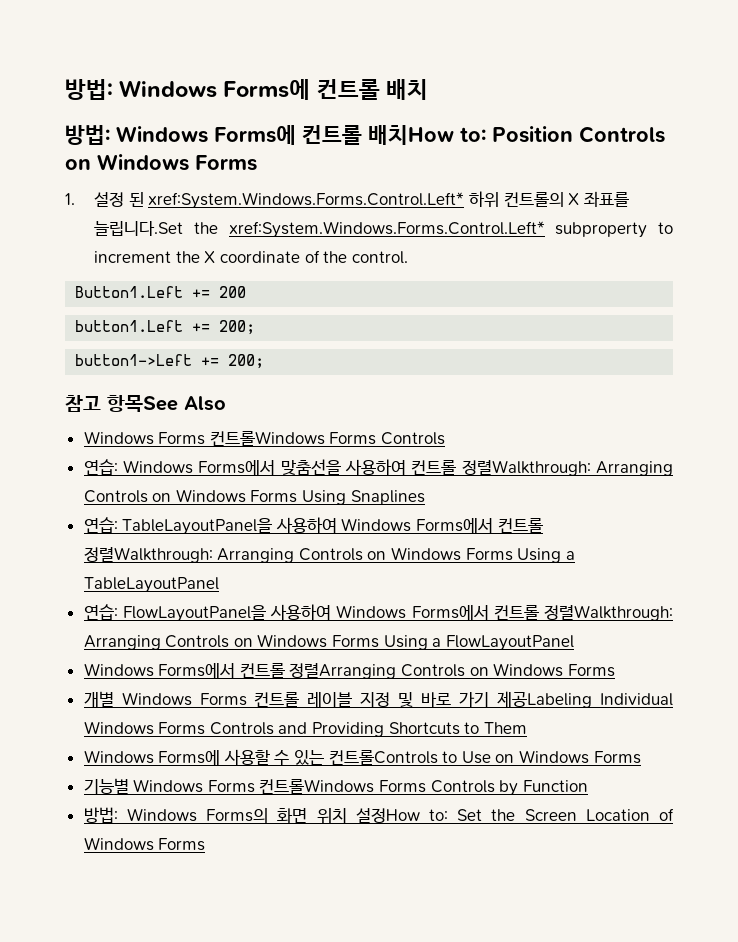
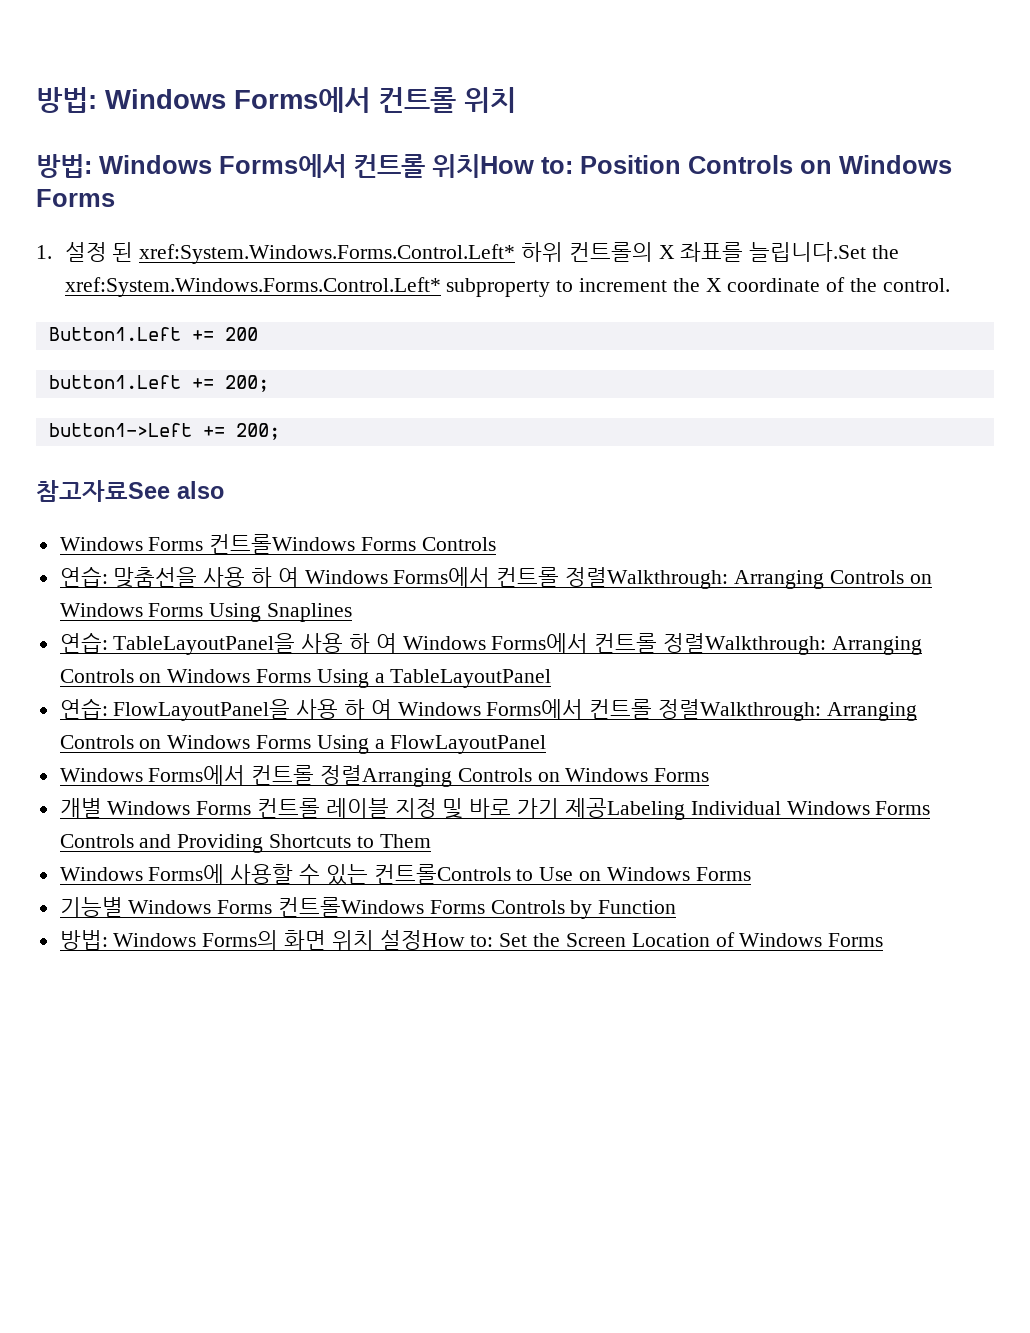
[65,79,428,100] [65,125,454,145] 방법: Windows Forms에 컨트롤 배치 // 방법: Windows Forms에 컨트롤 배치How -> [36,87,516,113] [36,154,534,178] 방법: Windows Forms에서 컨트롤 위치 // 방법: Windows Forms에서 컨트롤 위치How
[65,395,226,412] 참고 항목See Also -> [36,480,224,502] 참고자료See also
[123,459,407,475] Windows Forms에서 맞춤선을 사용하여 -> [113,567,491,588] 맞춤선을 사용 하 여 Windows Forms에서
[275,517,337,533] 사용하여 -> [301,633,397,653] 사용 하 여
[270,604,332,620] 사용하여 -> [296,699,392,719] 사용 하 여

